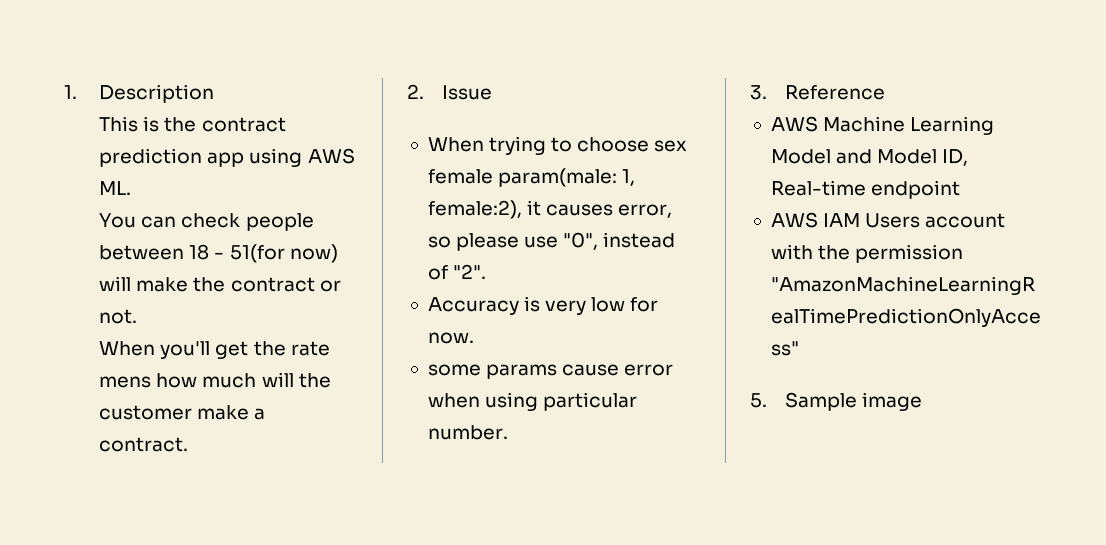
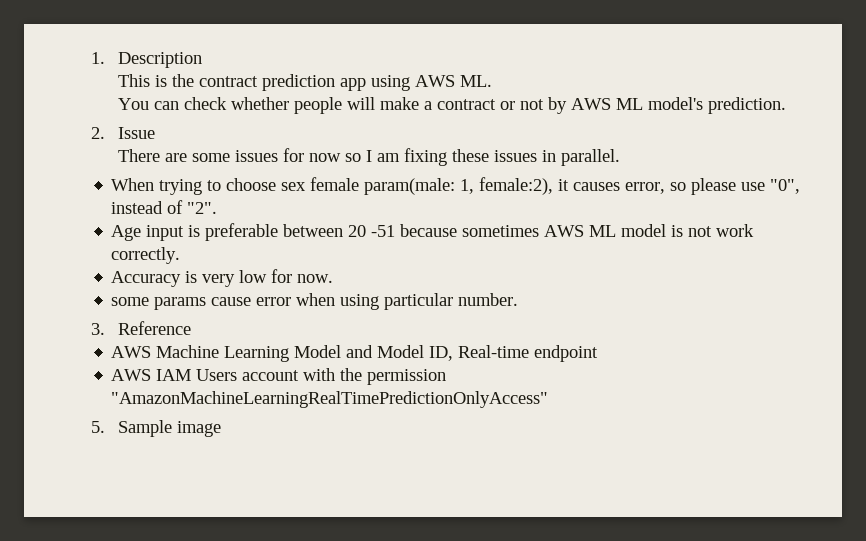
[245,213,314,231] [99,244,338,263] people between 18 - 51(for now) -> [230,97,342,114] whether people
[193,277,226,292] the -> [423,101,432,110] a
[99,309,138,324] [99,341,330,359] [99,372,331,388] [99,405,266,420] [99,437,189,452] [407,84,493,100] not. // When you'll get the rate mens how much will the customer make a contract. // 2. Issue -> [519,97,786,114] [91,127,155,139] [117,148,620,166] not by AWS ML model's prediction. // 2. Issue // There are some issues for now so I am fixing these issues in parallel.
(487, 271) none -> [111,223,755,241] [111,247,181,264] // Age input is preferable between 20 -51 because sometimes AWS ML model is not work correctly.

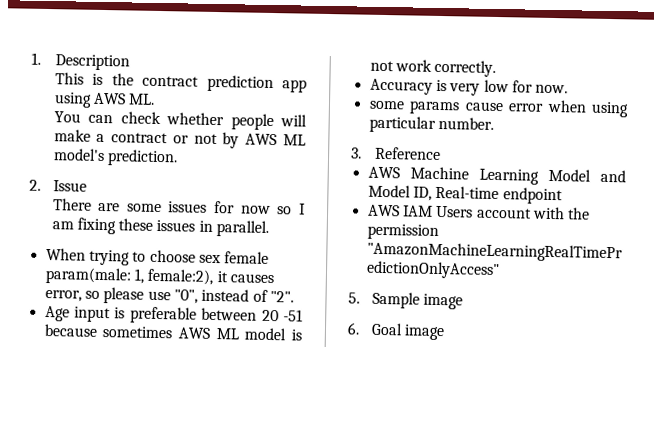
(221, 429) none -> [347,322,445,341] // 6. Goal image

